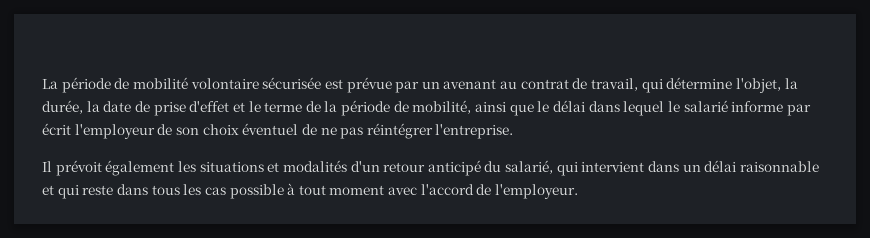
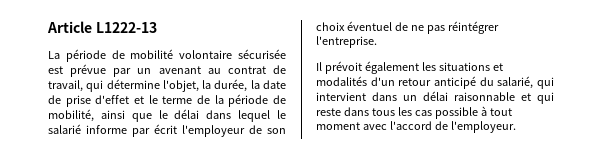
(42, 84) none -> [47,21,157,33] Article L1222-13 //

